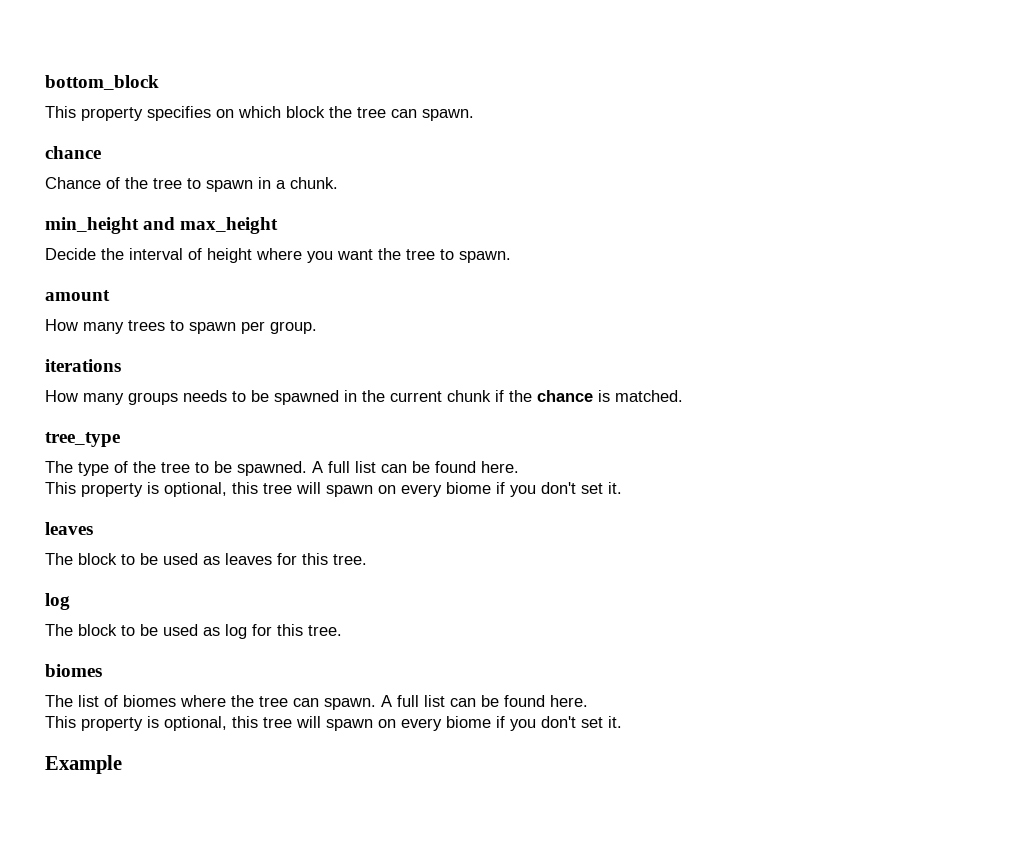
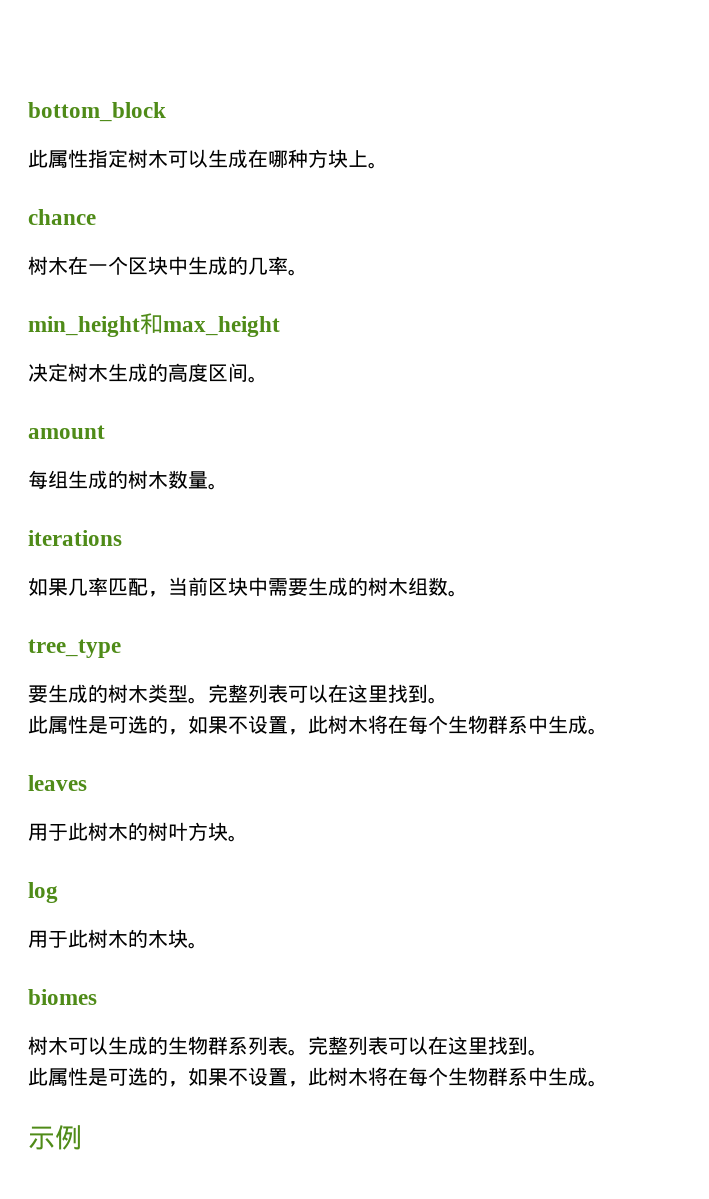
[45,106,474,121] [45,146,101,159] [45,177,338,192] This property specifies on which block the tree can spawn. // chance // Chance of the tree to spawn in a chunk. -> [28,149,388,169] [28,209,96,225] [28,256,308,276] 此属性指定树木可以生成在哪种方块上。 // chance // 树木在一个区块中生成的几率。
[143,217,176,230] and -> [140,313,163,335] 和
[45,248,511,263] [45,290,110,301] [45,319,317,334] [45,359,121,372] [45,390,683,405] [45,432,120,447] [45,461,519,476] [45,482,622,497] [45,522,93,535] [45,553,367,565] [45,593,70,610] [45,624,342,639] [45,664,102,677] [45,695,588,710] [45,716,622,731] [45,755,122,774] Decide the interval of height where you want the tree to spawn. // amount // How many trees to spawn per group. // iterations // How many groups needs to be spawned in the current chunk if the chance is matched. // tree_type // The type of the tree to be spawned. A full list can be found here. // This property is optional, this tree will spawn on every biome if you don't set it. // leaves // The block to be used as leaves for this tree. // log // The block to be used as log for this tree. // biomes // The list of biomes where the tree can spawn. A full list can be found here. // This property is optional, this tree will spawn on every biome if you don't set it. // Example -> [28,363,268,383] [28,425,105,439] [28,470,228,490] [28,530,122,546] [28,577,468,597] [28,639,121,658] [28,684,448,704] [28,715,608,735] [28,775,87,791] [28,822,248,842] [28,882,58,903] [28,929,208,949] [28,989,97,1005] [28,1036,548,1056] [28,1067,608,1087] [28,1125,82,1150] 决定树木生成的高度区间。 // amount // 每组生成的树木数量。 // iterations // 如果几率匹配，当前区块中需要生成的树木组数。 // tree_type // 要生成的树木类型。完整列表可以在这里找到。 // 此属性是可选的，如果不设置，此树木将在每个生物群系中生成。 // leaves // 用于此树木的树叶方块。 // log // 用于此树木的木块。 // biomes // 树木可以生成的生物群系列表。完整列表可以在这里找到。 // 此属性是可选的，如果不设置，此树木将在每个生物群系中生成。 // 示例

